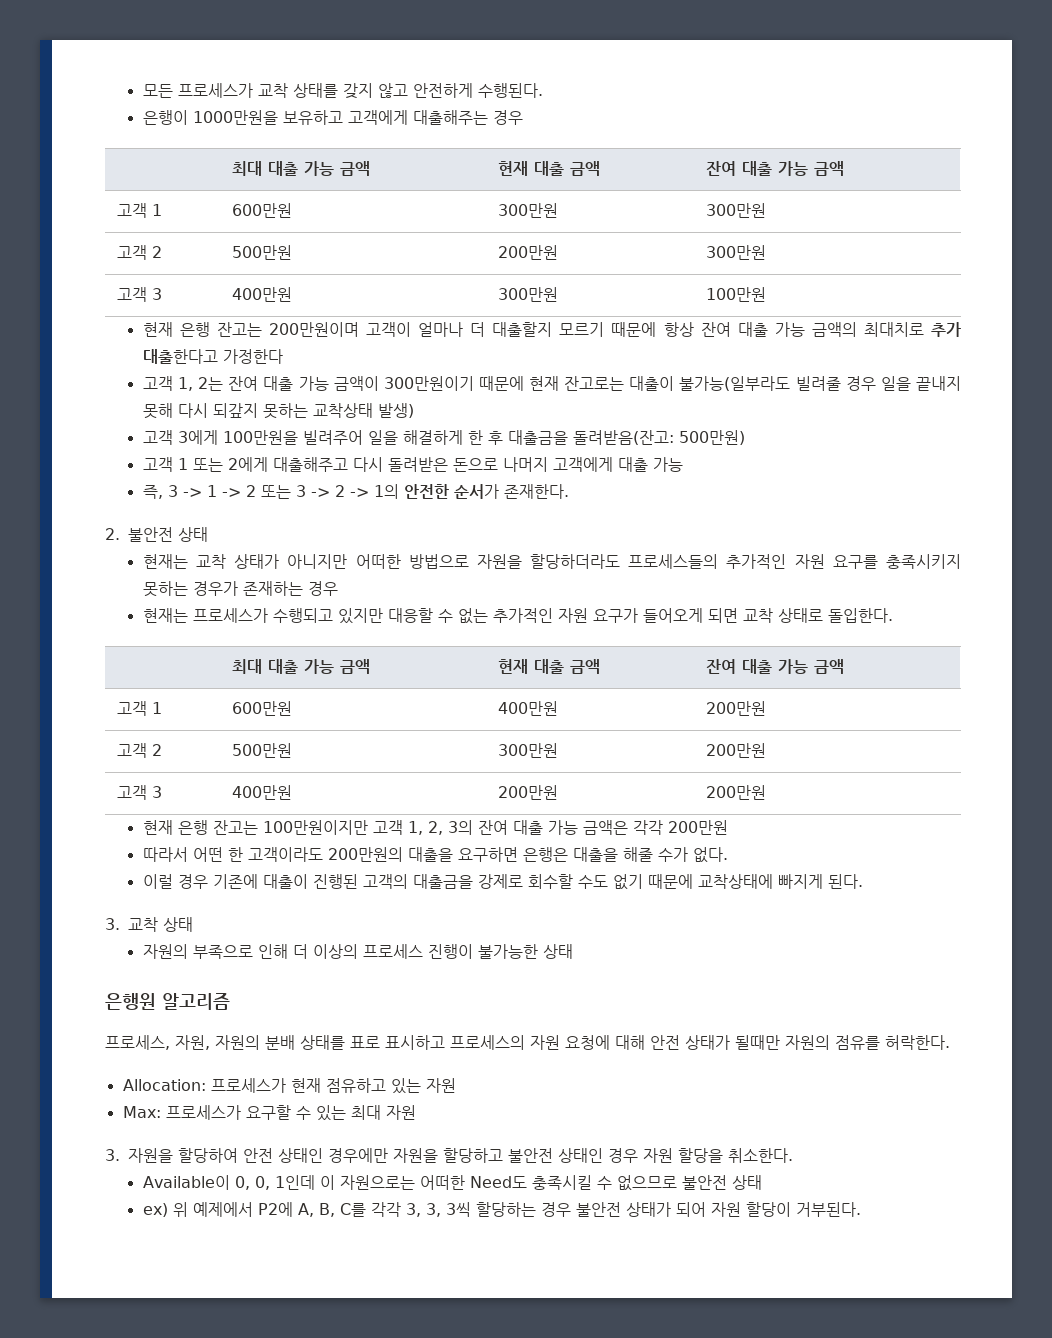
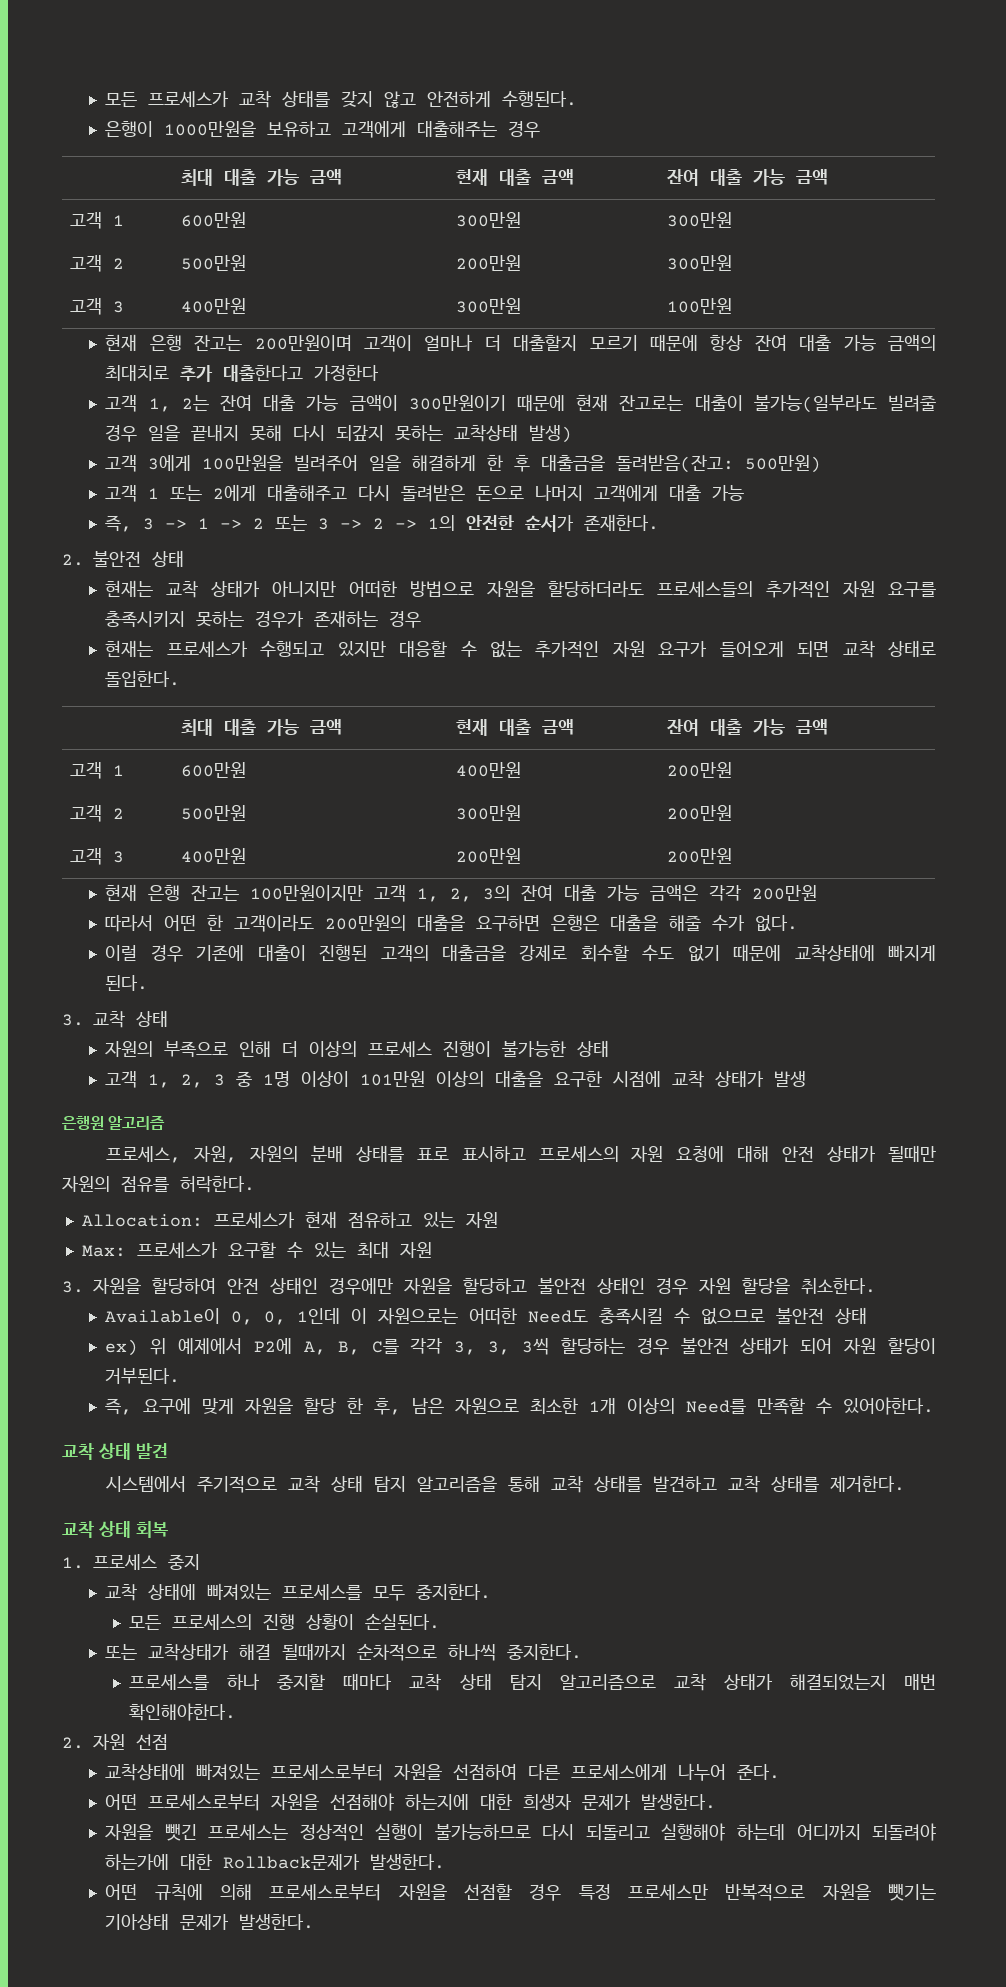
(573, 951) none -> [105,1070,807,1088] // 고객 1, 2, 3 중 1명 이상이 101만원 이상의 대출을 요구한 시점에 교착 상태가 발생
(861, 1209) none -> [105,1397,935,1415] [62,1443,168,1460] [106,1475,906,1493] [62,1521,168,1538] [62,1554,200,1570] [105,1583,492,1601] [129,1613,441,1630] [105,1643,583,1661] [129,1673,936,1691] [129,1703,237,1721] [62,1734,168,1750] [105,1763,781,1781] [105,1793,717,1811] [105,1823,937,1841] [105,1854,446,1870] [105,1884,936,1901] [105,1913,315,1930] // 즉, 요구에 맞게 자원을 할당 한 후, 남은 자원으로 최소한 1개 이상의 Need를 만족할 수 있어야한다. // 교착 상태 발견 // 시스템에서 주기적으로 교착 상태 탐지 알고리즘을 통해 교착 상태를 발견하고 교착 상태를 제거한다. // 교착 상태 회복 // 1. 프로세스 중지 // 교착 상태에 빠져있는 프로세스를 모두 중지한다. // 모든 프로세스의 진행 상황이 손실된다. // 또는 교착상태가 해결 될때까지 순차적으로 하나씩 중지한다. // 프로세스를 하나 중지할 때마다 교착 상태 탐지 알고리즘으로 교착 상태가 해결되었는지 매번 확인해야한다. // 2. 자원 선점 // 교착상태에 빠져있는 프로세스로부터 자원을 선점하여 다른 프로세스에게 나누어 준다. // 어떤 프로세스로부터 자원을 선점해야 하는지에 대한 희생자 문제가 발생한다. // 자원을 뺏긴 프로세스는 정상적인 실행이 불가능하므로 다시 되돌리고 실행해야 하는데 어디까지 되돌려야 하는가에 대한 Rollback문제가 발생한다. // 어떤 규칙에 의해 프로세스로부터 자원을 선점할 경우 특정 프로세스만 반복적으로 자원을 뺏기는 기아상태 문제가 발생한다.

